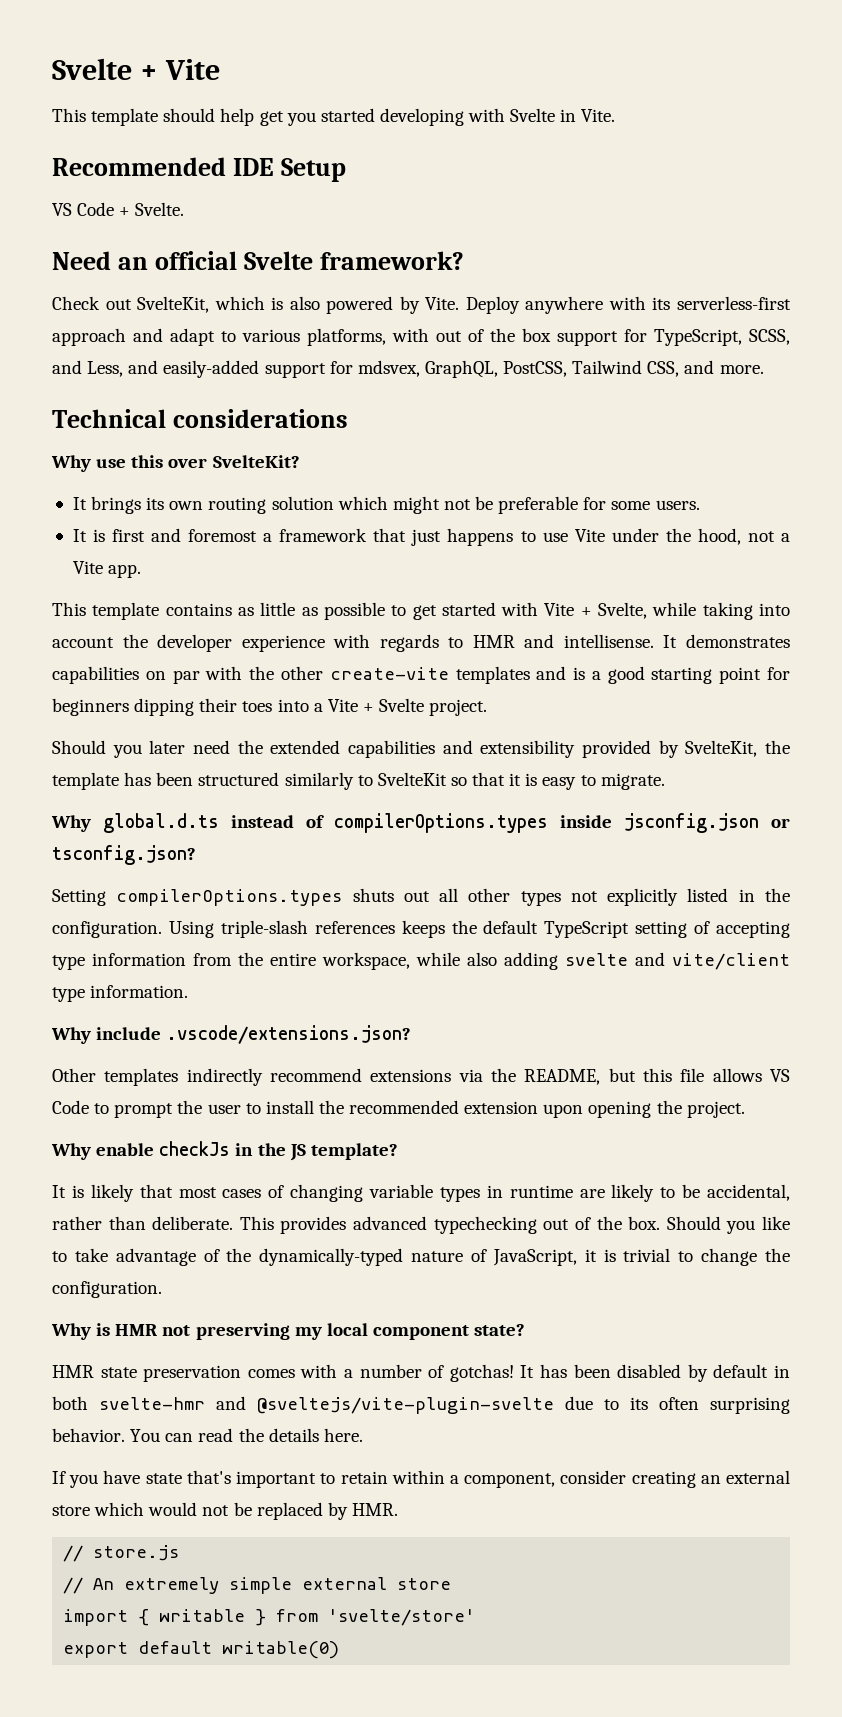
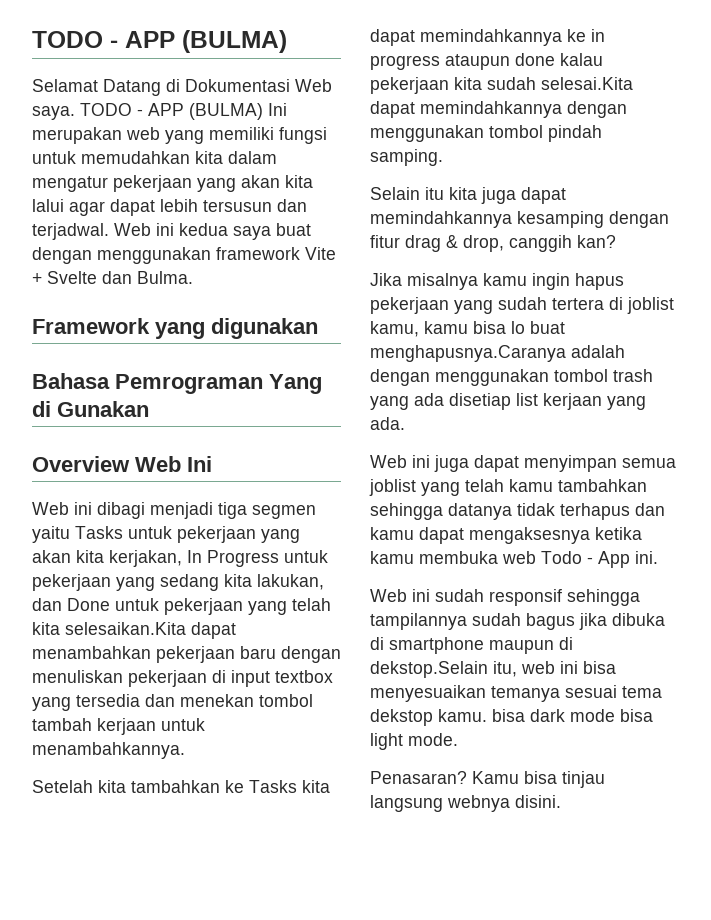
[52,58,220,80] [52,108,616,126] [52,157,346,182] [52,202,185,216] [52,251,464,270] [52,296,792,314] [52,328,790,346] [52,360,764,378] [52,409,348,428] [51,455,300,472] [72,496,700,514] [72,528,791,546] [72,561,142,578] [52,602,790,620] [52,634,790,652] [52,666,791,684] [52,698,488,716] [52,740,790,758] [52,772,665,790] [51,813,790,833] [52,845,196,865] [52,888,790,906] [52,920,790,938] [52,952,790,970] [52,985,189,1002] [51,1025,412,1044] [52,1068,791,1086] [52,1100,745,1118] [51,1141,398,1161] [52,1184,790,1202] [52,1216,790,1234] [52,1248,791,1266] [52,1281,162,1298] [51,1323,526,1340] [52,1364,791,1382] [52,1396,790,1414] [52,1428,363,1442] [52,1470,790,1488] [52,1502,398,1520] [63,1545,180,1562] [63,1577,452,1594] [63,1609,476,1626] [63,1641,340,1659] Svelte + Vite // This template should help get you started developing with Svelte in Vite. // Recommended IDE Setup // VS Code + Svelte. // Need an official Svelte framework? // Check out SvelteKit, which is also powered by Vite. Deploy anywhere with its serverless-first approach and adapt to various platforms, with out of the box support for TypeScript, SCSS, and Less, and easily-added support for mdsvex, GraphQL, PostCSS, Tailwind CSS, and more. // Technical considerations // Why use this over SvelteKit? // It brings its own routing solution which might not be preferable for some users. // It is first and foremost a framework that just happens to use Vite under the hood, not a Vite app. // This template contains as little as possible to get started with Vite + Svelte, while taking into account the developer experience with regards to HMR and intellisense. It demonstrates capabilities on par with the other create-vite templates and is a good starting point for beginners dipping their toes into a Vite + Svelte project. // Should you later need the extended capabilities and extensibility provided by SvelteKit, the template has been structured similarly to SvelteKit so that it is easy to migrate. // Why global.d.ts instead of compilerOptions.types inside jsconfig.json or tsconfig.json? // Setting compilerOptions.types shuts out all other types not explicitly listed in the configuration. Using triple-slash references keeps the default TypeScript setting of accepting type information from the entire workspace, while also adding svelte and vite/client type information. // Why include .vscode/extensions.json? // Other templates indirectly recommend extensions via the README, but this file allows VS Code to prompt the user to install the recommended extension upon opening the project. // Why enable checkJs in the JS template? // It is likely that most cases of changing variable types in runtime are likely to be accidental, rather than deliberate. This provides advanced typechecking out of the box. Should you like to take advantage of the dynamically-typed nature of JavaScript, it is trivial to change the configuration. // Why is HMR not preserving my local component state? // HMR state preservation comes with a number of gotchas! It has been disabled by default in both svelte-hmr and @sveltejs/vite-plugin-svelte due to its often surprising behavior. You can read the details here. // If you have state that's important to retain within a component, consider creating an external store which would not be replaced by HMR. // // store.js // // An extremely simple external store // import { writable } from 'svelte/store' // export default writable(0) -> [32,30,287,53] [32,79,332,96] [32,103,287,120] [32,127,327,144] [32,151,277,164] [32,175,313,192] [32,199,307,216] [32,223,311,240] [32,247,336,264] [32,271,193,284] [32,318,318,339] [32,373,322,394] [32,401,149,417] [32,456,212,472] [32,502,316,519] [32,526,300,543] [32,550,328,567] [32,574,324,591] [32,598,331,615] [32,622,236,639] [32,646,341,663] [32,670,333,687] [32,694,313,711] [32,718,205,735] [32,742,185,759] [32,780,330,793] [370,29,605,46] [370,53,603,70] [370,77,633,94] [370,101,627,118] [370,125,602,142] [370,149,443,166] [370,187,566,204] [370,211,669,228] [370,235,616,252] [370,273,624,290] [370,297,674,314] [370,321,565,337] [370,345,625,362] [370,369,653,386] [370,393,646,410] [370,417,405,430] [370,455,676,472] [369,479,647,496] [370,503,665,520] [370,527,642,544] [370,551,658,568] [370,589,640,606] [370,613,665,630] [370,637,573,654] [370,661,616,678] [370,685,662,702] [370,709,653,726] [370,733,458,750] [370,771,605,788] [370,795,561,812] TODO - APP (BULMA) // Selamat Datang di Dokumentasi Web saya. TODO - APP (BULMA) Ini merupakan web yang memiliki fungsi untuk memudahkan kita dalam mengatur pekerjaan yang akan kita lalui agar dapat lebih tersusun dan terjadwal. Web ini kedua saya buat dengan menggunakan framework Vite + Svelte dan Bulma. // Framework yang digunakan // Bahasa Pemrograman Yang di Gunakan // Overview Web Ini // Web ini dibagi menjadi tiga segmen yaitu Tasks untuk pekerjaan yang akan kita kerjakan, In Progress untuk pekerjaan yang sedang kita lakukan, dan Done untuk pekerjaan yang telah kita selesaikan.Kita dapat menambahkan pekerjaan baru dengan menuliskan pekerjaan di input textbox yang tersedia dan menekan tombol tambah kerjaan untuk menambahkannya. // Setelah kita tambahkan ke Tasks kita dapat memindahkannya ke in progress ataupun done kalau pekerjaan kita sudah selesai.Kita dapat memindahkannya dengan menggunakan tombol pindah samping. // Selain itu kita juga dapat memindahkannya kesamping dengan fitur drag & drop, canggih kan? // Jika misalnya kamu ingin hapus pekerjaan yang sudah tertera di joblist kamu, kamu bisa lo buat menghapusnya.Caranya adalah dengan menggunakan tombol trash yang ada disetiap list kerjaan yang ada. // Web ini juga dapat menyimpan semua joblist yang telah kamu tambahkan sehingga datanya tidak terhapus dan kamu dapat mengaksesnya ketika kamu membuka web Todo - App ini. // Web ini sudah responsif sehingga tampilannya sudah bagus jika dibuka di smartphone maupun di dekstop.Selain itu, web ini bisa menyesuaikan temanya sesuai tema dekstop kamu. bisa dark mode bisa light mode. // Penasaran? Kamu bisa tinjau langsung webnya disini.

